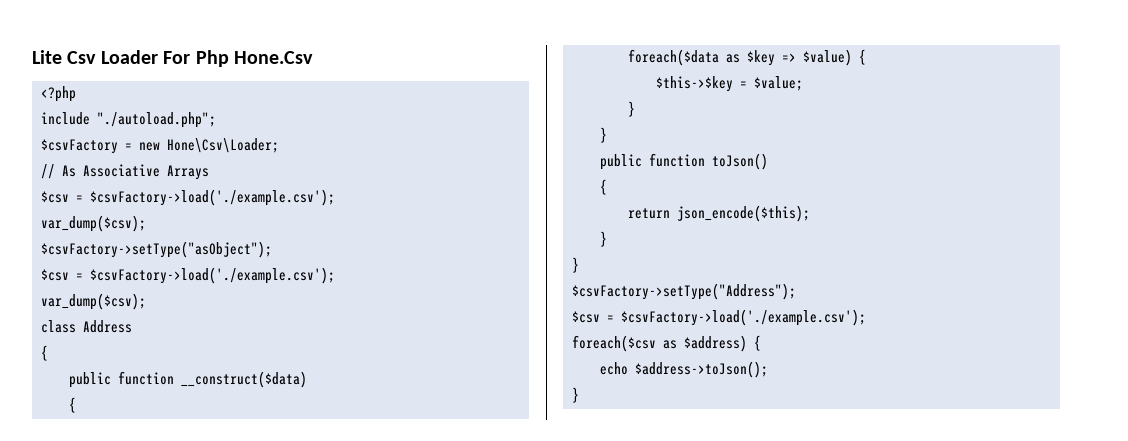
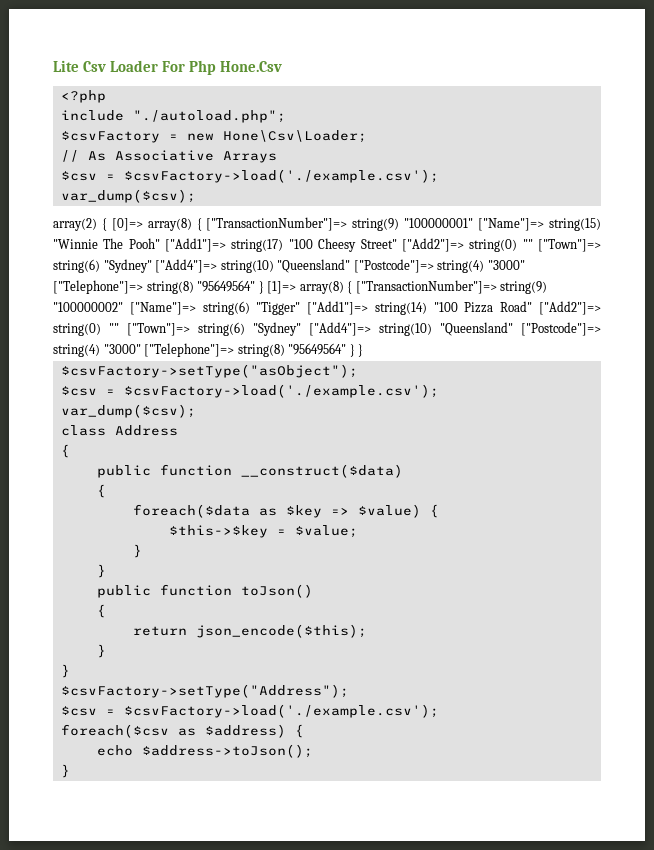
(146, 223) none -> [53,217,602,231] [53,238,601,252] [53,259,525,273] [53,280,548,294] [53,301,601,315] [53,322,601,336] [53,343,364,357] // array(2) { [0]=> array(8) { ["TransactionNumber"]=> string(9) "100000001" ["Name"]=> string(15) "Winnie The Pooh" ["Add1"]=> string(17) "100 Cheesy Street" ["Add2"]=> string(0) "" ["Town"]=> string(6) "Sydney" ["Add4"]=> string(10) "Queensland" ["Postcode"]=> string(4) "3000" ["Telephone"]=> string(8) "95649564" } [1]=> array(8) { ["TransactionNumber"]=> string(9) "100000002" ["Name"]=> string(6) "Tigger" ["Add1"]=> string(14) "100 Pizza Road" ["Add2"]=> string(0) "" ["Town"]=> string(6) "Sydney" ["Add4"]=> string(10) "Queensland" ["Postcode"]=> string(4) "3000" ["Telephone"]=> string(8) "95649564" } }

